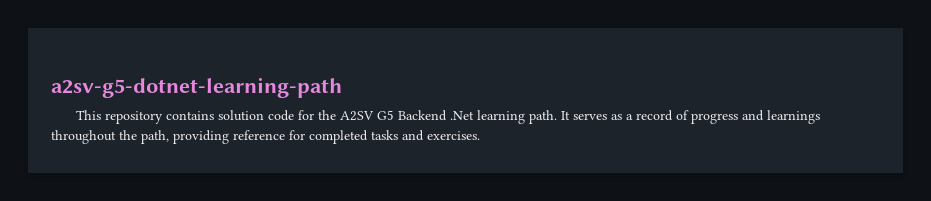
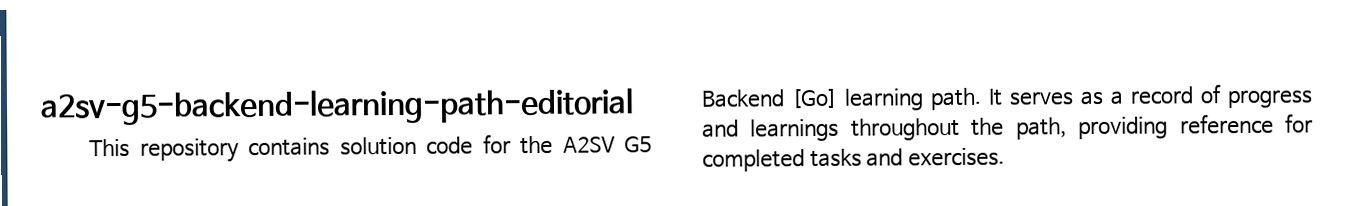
[51,77,342,98] a2sv-g5-dotnet-learning-path -> [40,88,634,126] a2sv-g5-backend-learning-path-editorial
[449,111,474,120] .Net -> [791,88,839,109] [Go]

